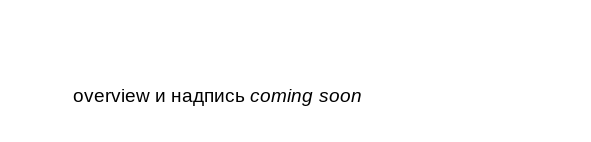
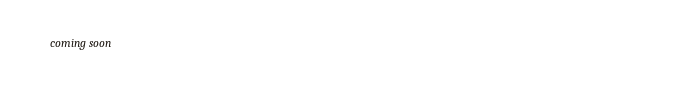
[73,89,246,106] overview и надпись -> (50, 44) none

